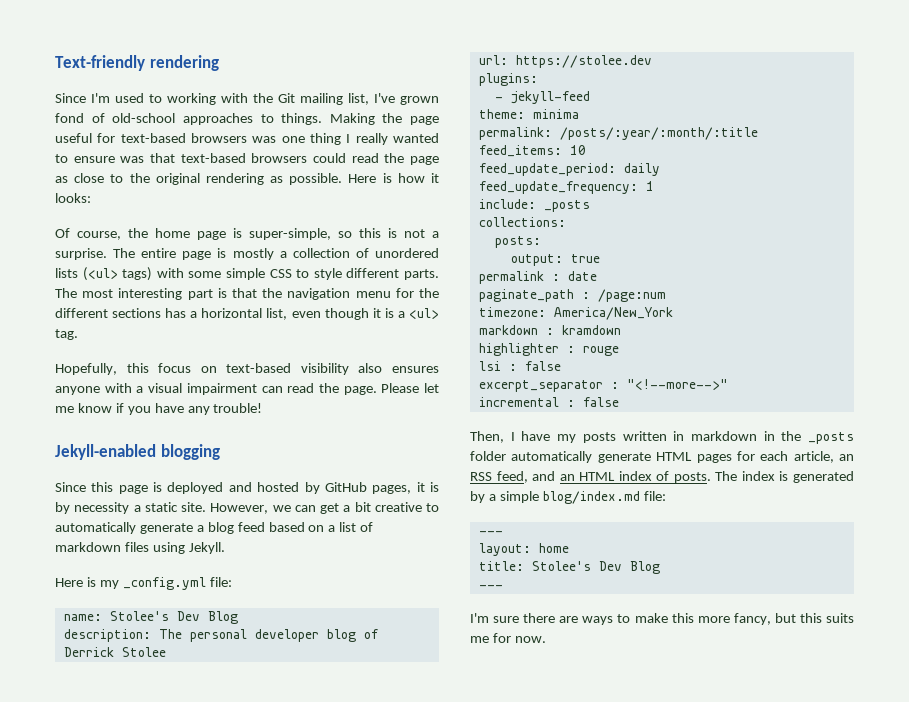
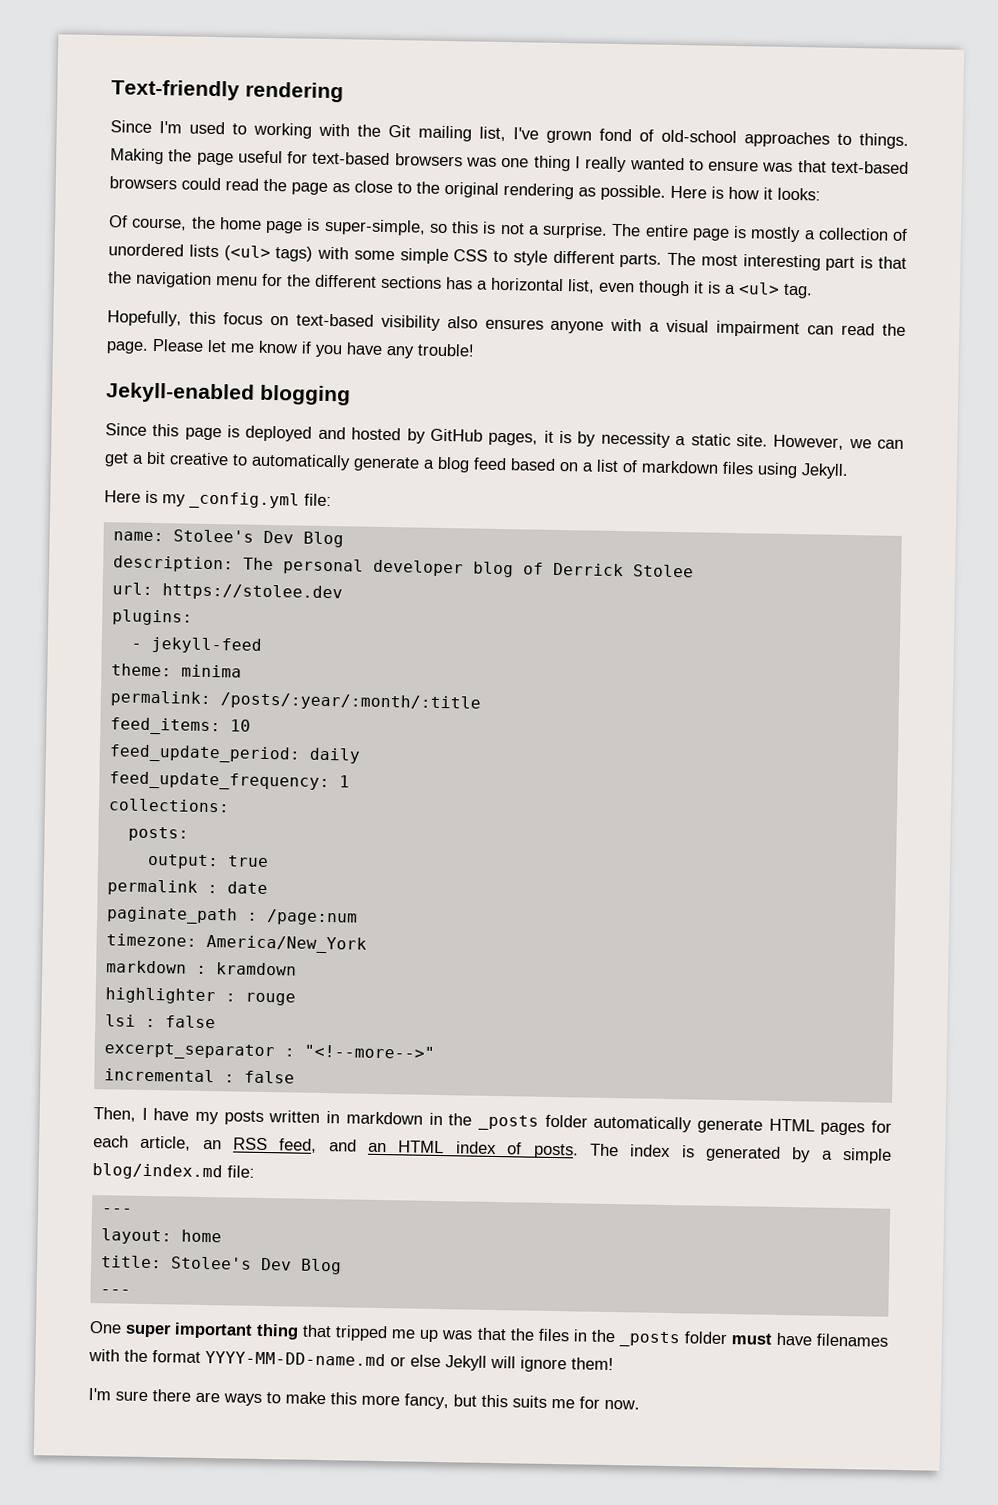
[478,199,590,212] // include: _posts -> (350, 781) none
(503, 587) none -> [89,1321,888,1348] [88,1348,614,1373] // One super important thing that tripped me up was that the files in the _posts folder must have filenames with the format YYYY-MM-DD-name.md or else Jekyll will ignore them!

